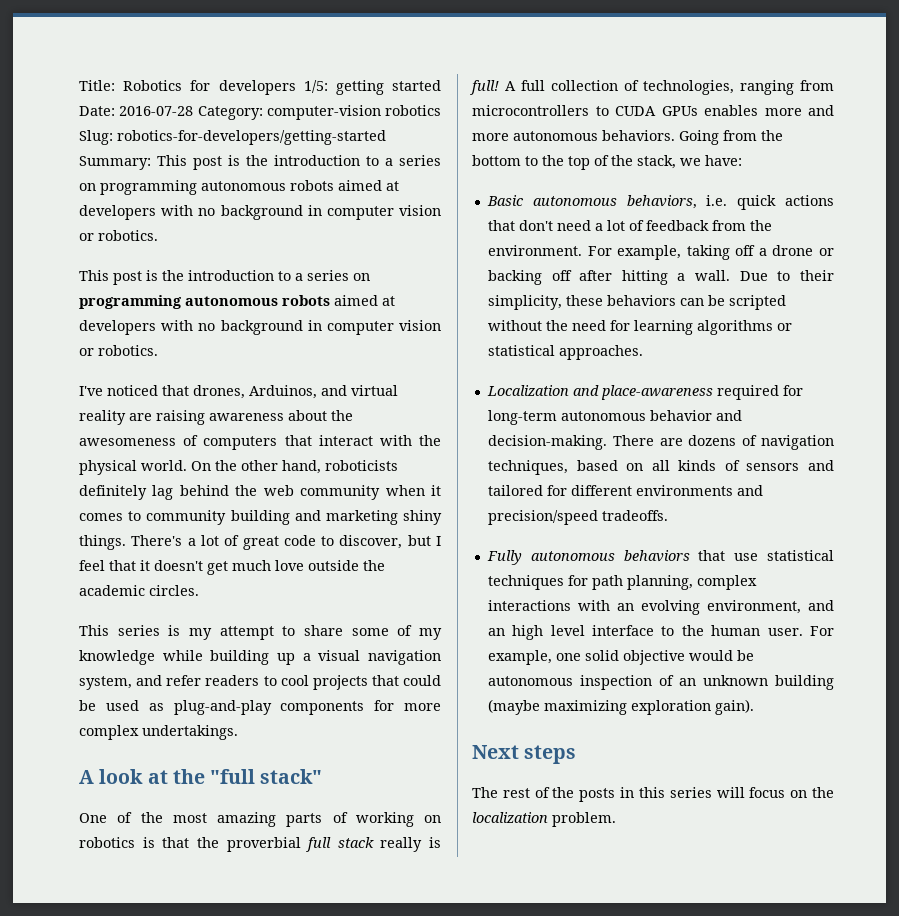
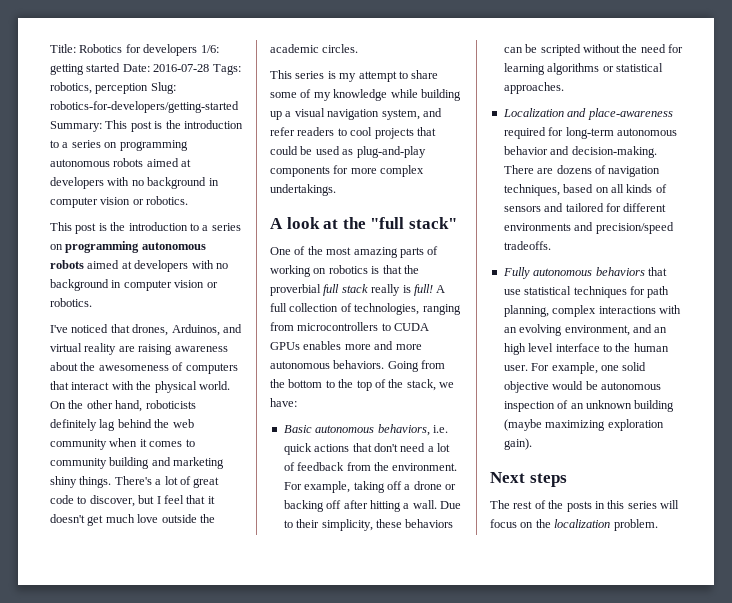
[303,80,328,93] 1/5: -> [200,45,219,53] 1/6:
[197,105,441,120] Category: computer-vision robotics -> [212,64,241,75] [50,82,149,94] Tags: robotics, perception

